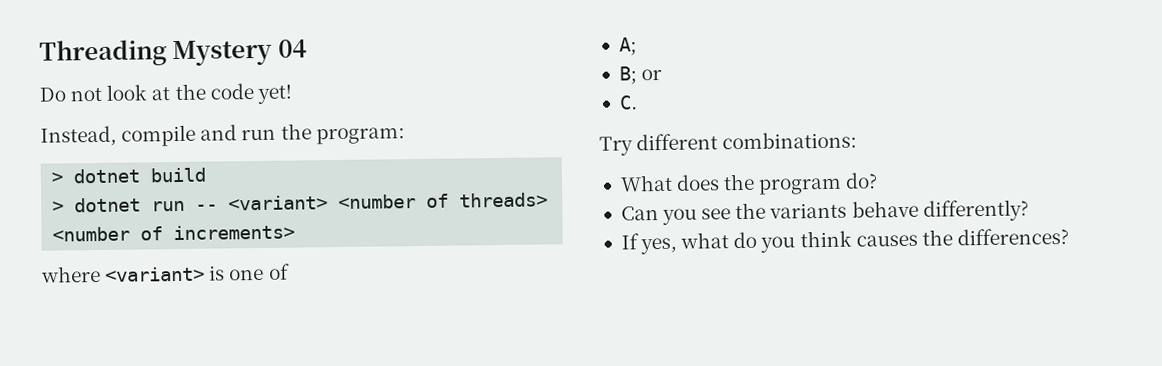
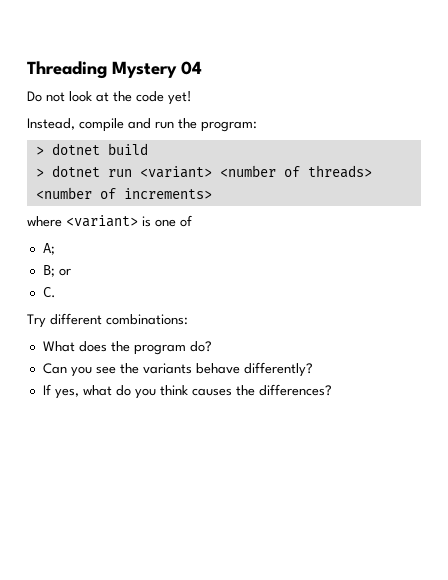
[195,204,219,211] -- -> (132, 173) none

